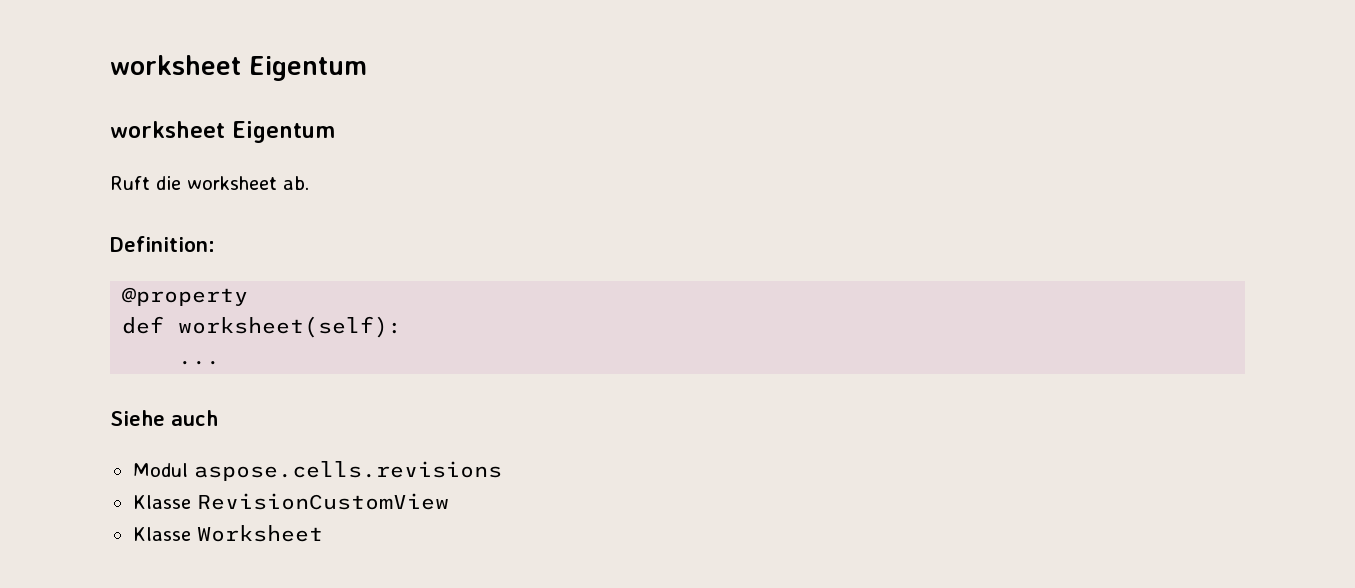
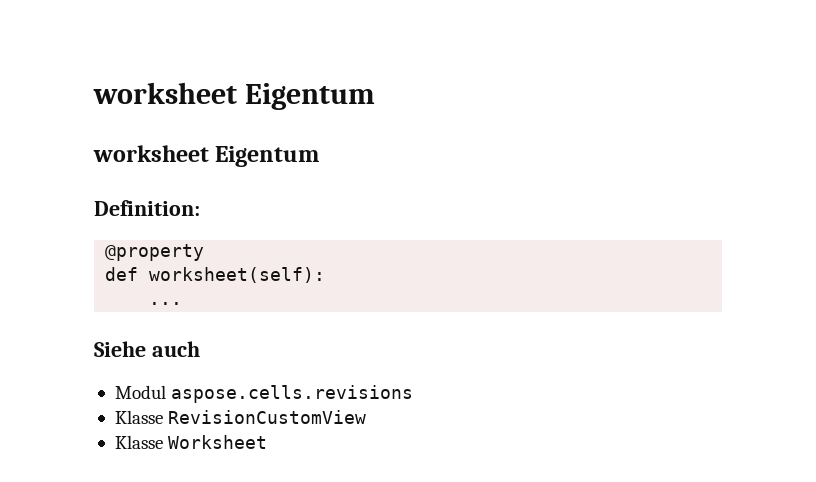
[110,176,309,190] // Ruft die worksheet ab. -> (320, 156) none

